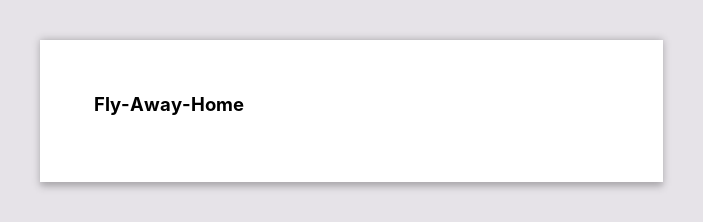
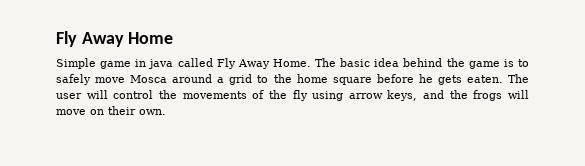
[94,97,244,115] Fly-Away-Home -> [56,31,174,47] [56,58,529,69] [56,74,529,85] [56,90,530,101] [56,106,166,115] Fly Away Home // Simple game in java called Fly Away Home. The basic idea behind the game is to safely move Mosca around a grid to the home square before he gets eaten. The user will control the movements of the fly using arrow keys, and the frogs will move on their own.

